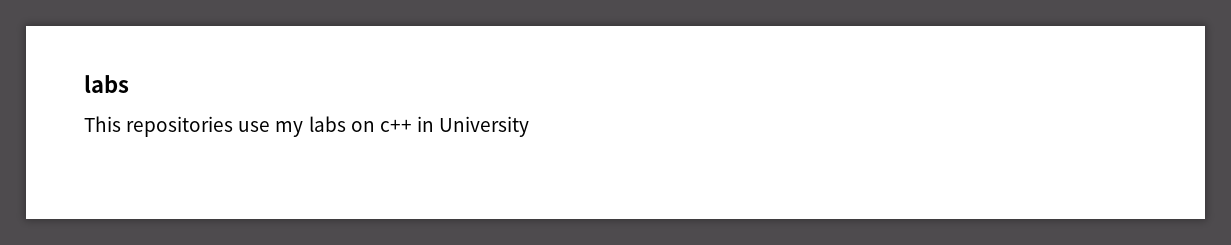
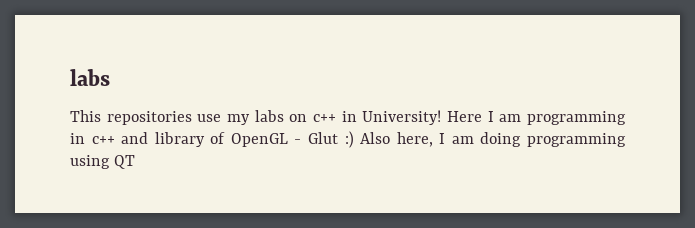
[439,116,530,137] University -> [362,110,626,125] [70,131,626,148] [70,155,135,169] University! Here I am programming in c++ and library of OpenGL - Glut :) Also here, I am doing programming using QT

